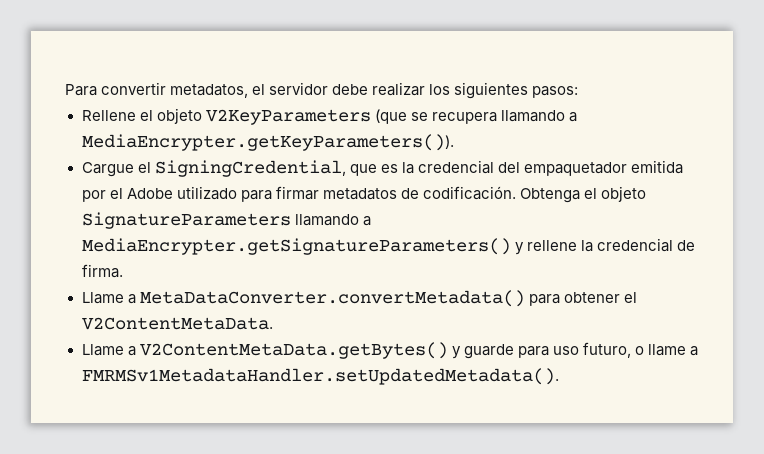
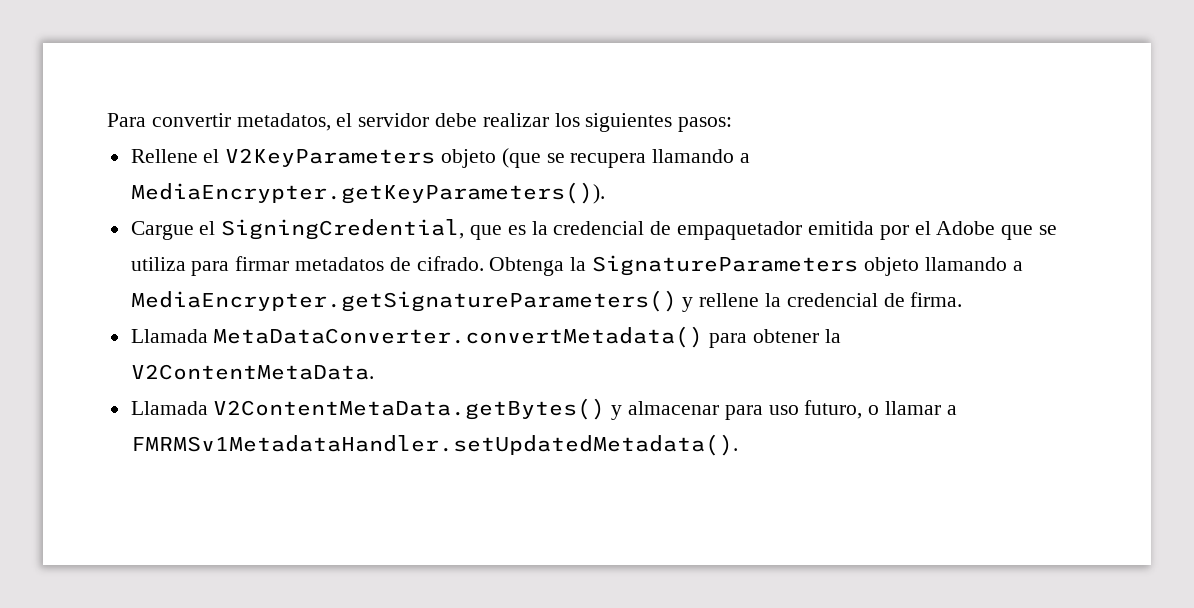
[156,108,371,125] objeto V2KeyParameters -> [225,148,497,168] V2KeyParameters objeto
[497,162,520,173] del -> [650,221,672,235] de
[176,186,237,200] utilizado -> [1001,225,1057,240] [130,257,186,271] que se utiliza
[422,186,647,203] [81,212,291,229] codificación. Obtenga el objeto SignatureParameters -> [416,255,919,276] cifrado. Obtenga la SignatureParameters objeto
[81,292,136,304] Llame a -> [130,329,208,343] Llamada
[623,292,637,303] el -> [824,329,841,343] la
[81,344,136,356] Llame a -> [130,401,208,415] Llamada
[463,344,514,359] guarde -> [628,401,720,415] almacenar
[647,344,686,356] llame -> [885,401,942,415] llamar

